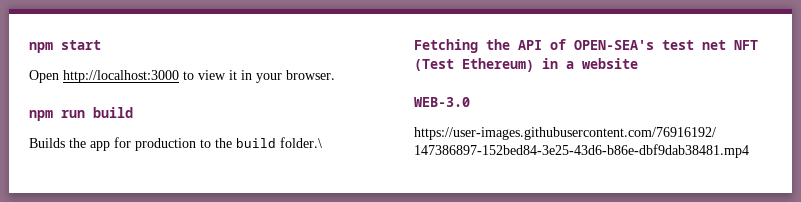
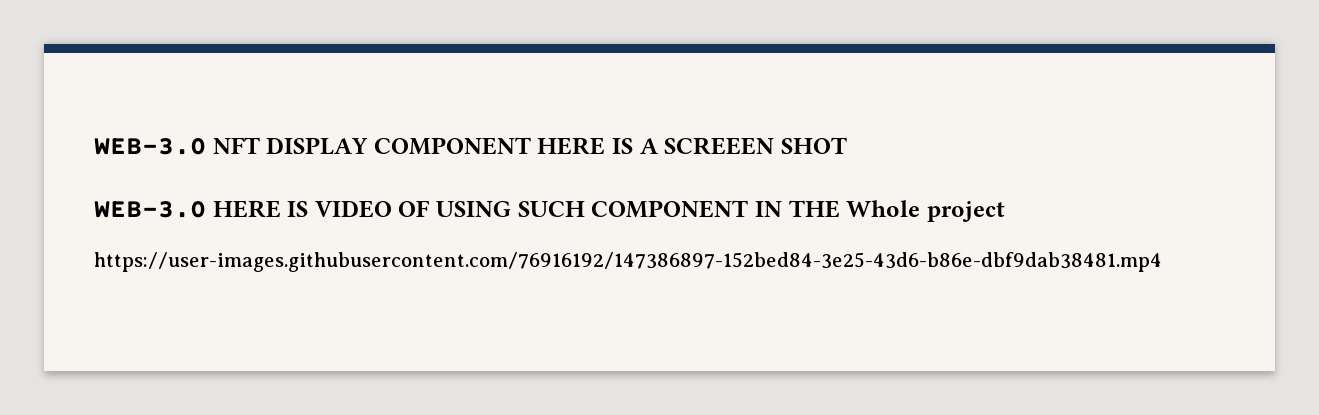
[29,40,101,53] [29,70,335,83] [29,107,133,121] [29,137,322,151] [414,39,758,53] [414,58,638,72] [414,97,470,107] npm start // Open http://localhost:3000 to view it in your browser. // npm run build // Builds the app for production to the build folder.\ // Fetching the API of OPEN-SEA's test net NFT (Test Ethereum) in a website // WEB-3.0 -> [94,137,847,155] [94,200,1005,222] WEB-3.0 NFT DISPLAY COMPONENT HERE IS A SCREEEN SHOT // WEB-3.0 HERE IS VIDEO OF USING SUCH COMPONENT IN THE Whole project

